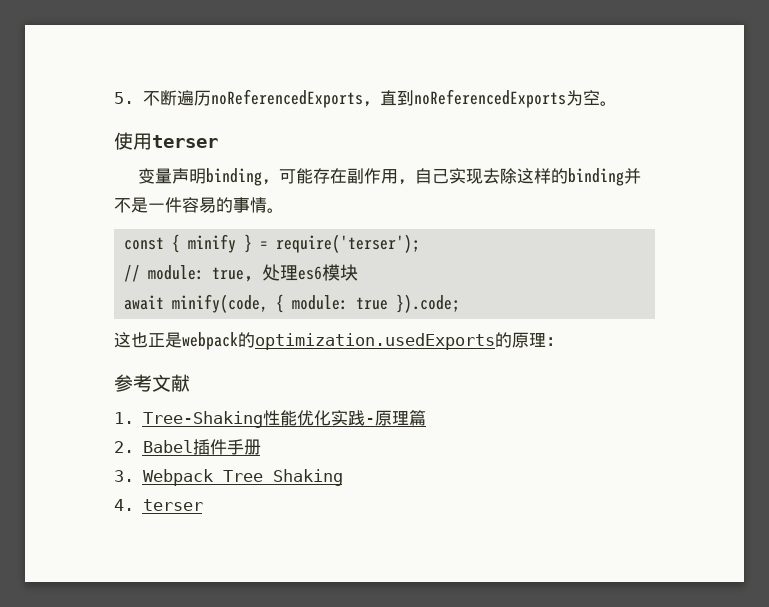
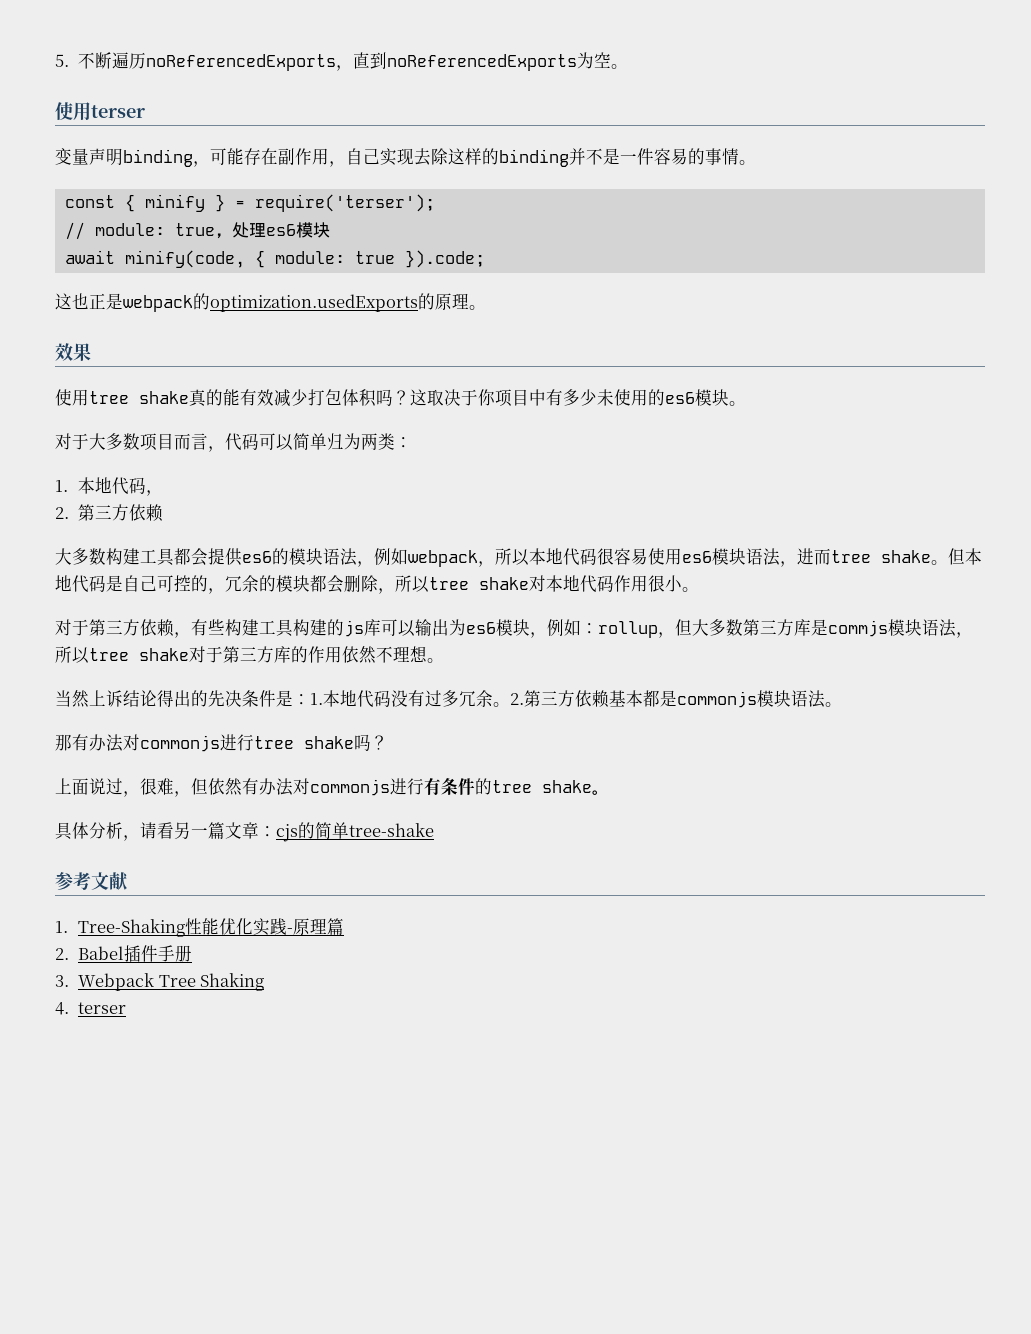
[546,337,563,346] ： -> [469,305,486,310] [55,343,91,361] [55,389,746,407] [55,433,412,452] [55,477,164,496] [55,504,164,522] [55,548,982,567] [55,575,699,594] [55,619,973,638] [55,646,444,664] [55,690,842,708] [55,734,388,752] [55,778,609,797] [55,822,434,842] 。 // 效果 // 使用tree shake真的能有效减少打包体积吗？这取决于你项目中有多少未使用的es6模块。 // 对于大多数项目而言，代码可以简单归为两类： // 1.本地代码， // 2.第三方依赖 // 大多数构建工具都会提供es6的模块语法，例如webpack，所以本地代码很容易使用es6模块语法，进而tree shake。但本地代码是自己可控的，冗余的模块都会删除，所以tree shake对本地代码作用很小。 // 对于第三方依赖，有些构建工具构建的js库可以输出为es6模块，例如：rollup，但大多数第三方库是commjs模块语法，所以tree shake对于第三方库的作用依然不理想。 // 当然上诉结论得出的先决条件是：1.本地代码没有过多冗余。2.第三方依赖基本都是commonjs模块语法。 // 那有办法对commonjs进行tree shake吗？ // 上面说过，很难，但依然有办法对commonjs进行有条件的tree shake。 // 具体分析，请看另一篇文章：cjs的简单tree-shake

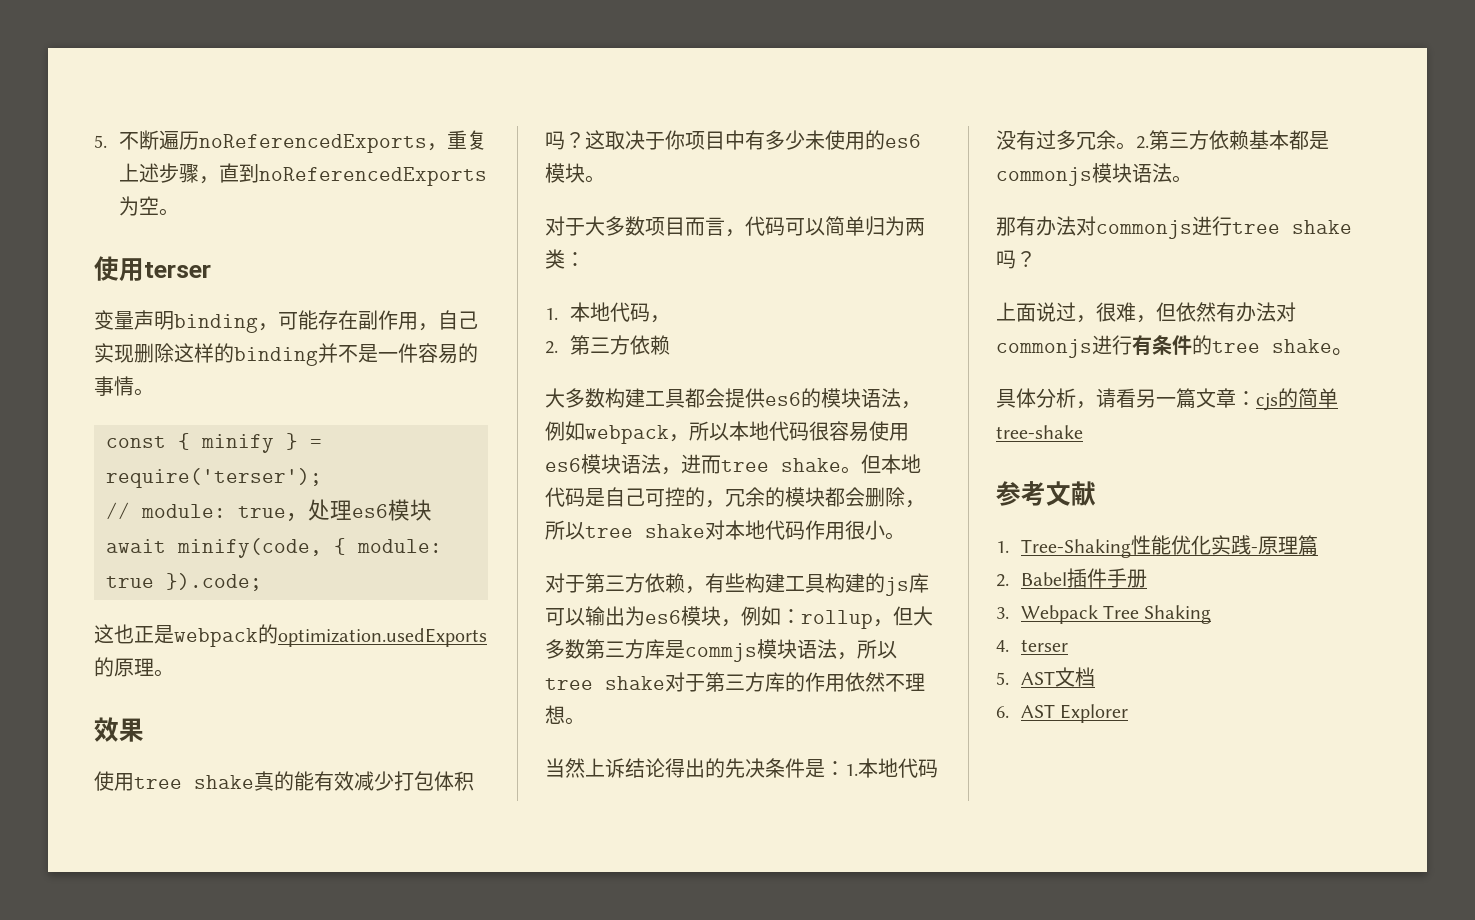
(354, 68) none -> [446,130,487,150] [118,163,219,184] 重复上述步骤，
[414,148,431,166] 去 -> [134,343,154,363] 删
(127, 1008) none -> [996,667,1095,687] [996,704,1128,723] // 5. AST文档 // 6. AST Explorer

